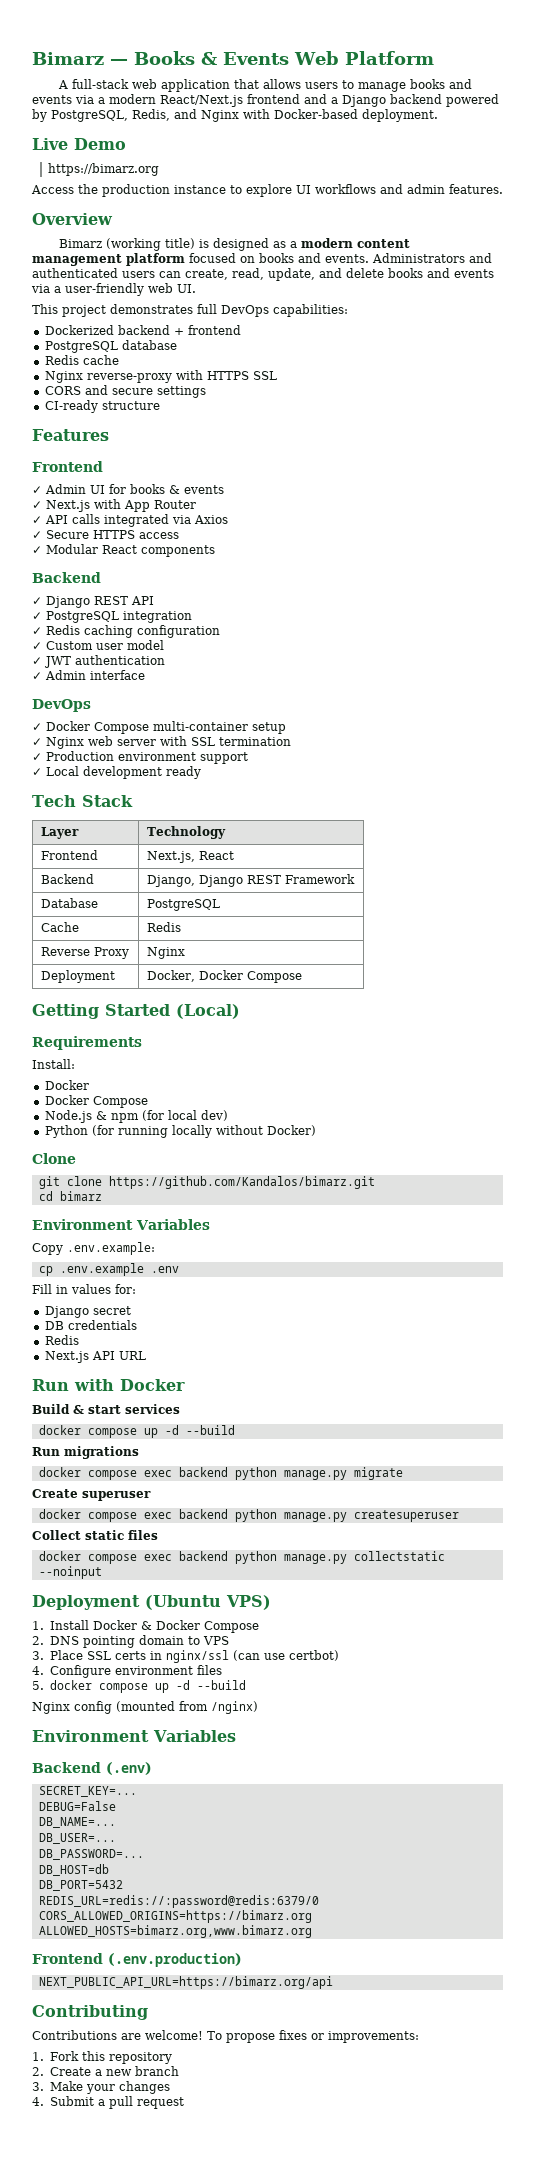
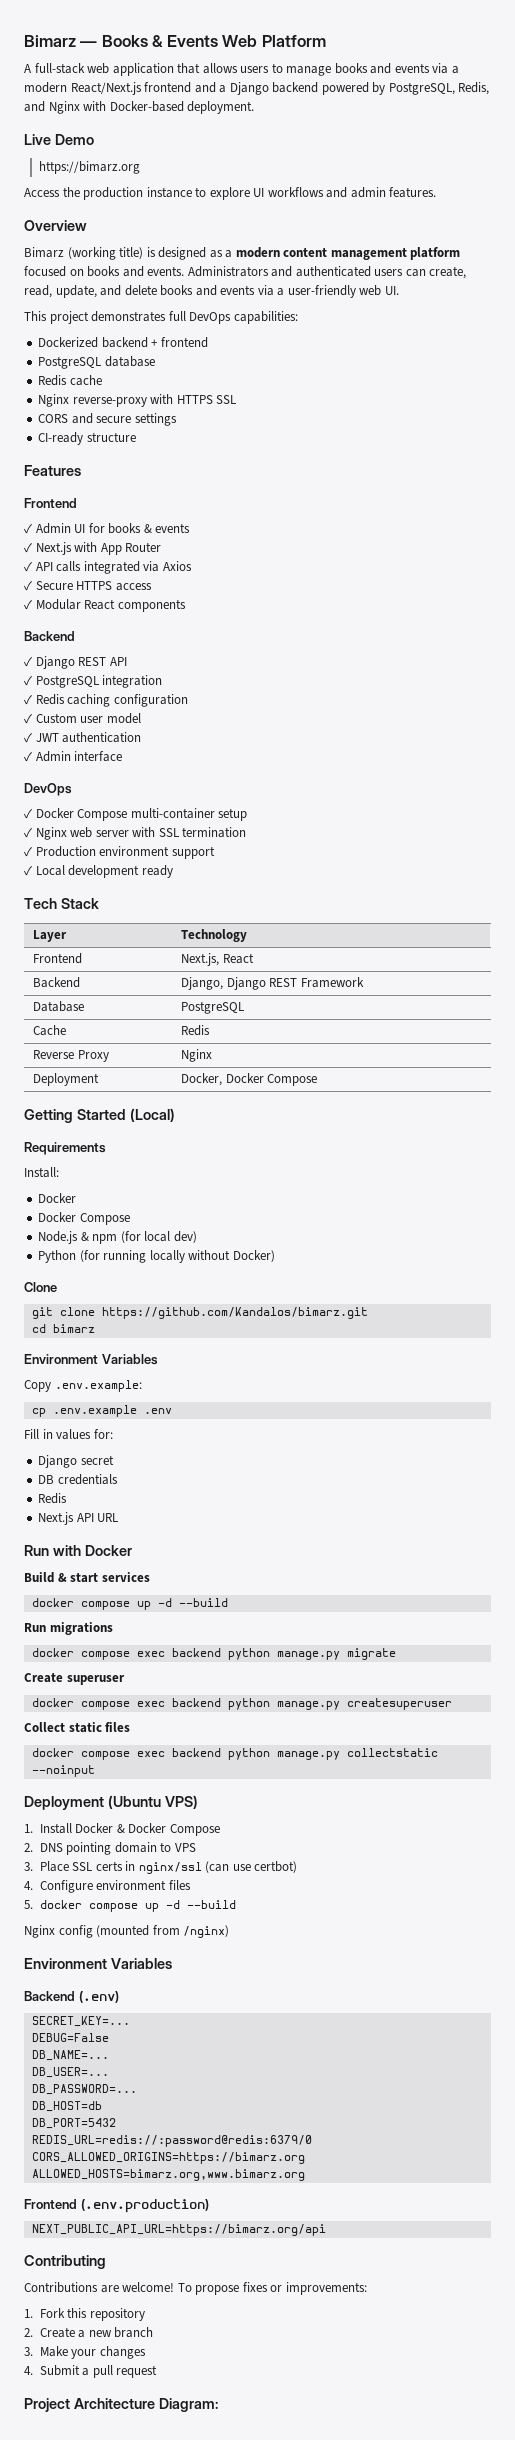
(184, 2103) none -> [24,2398,218,2412] // Project Architecture Diagram:

